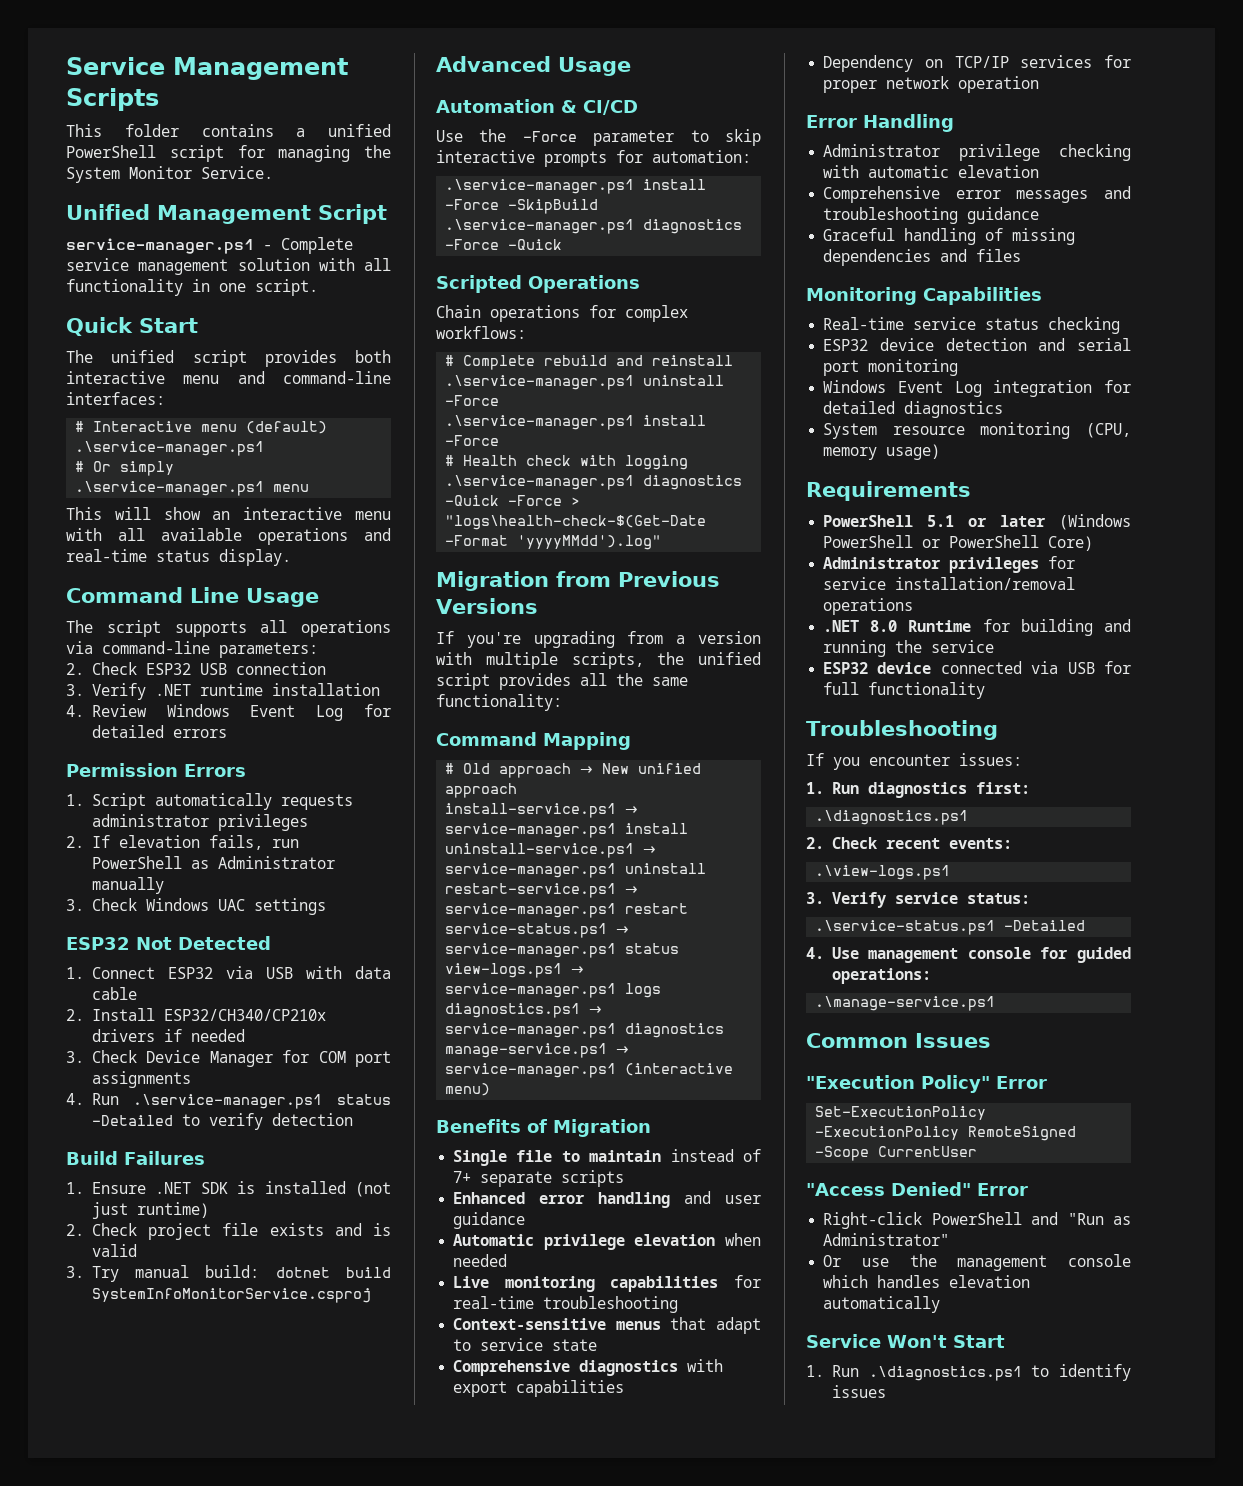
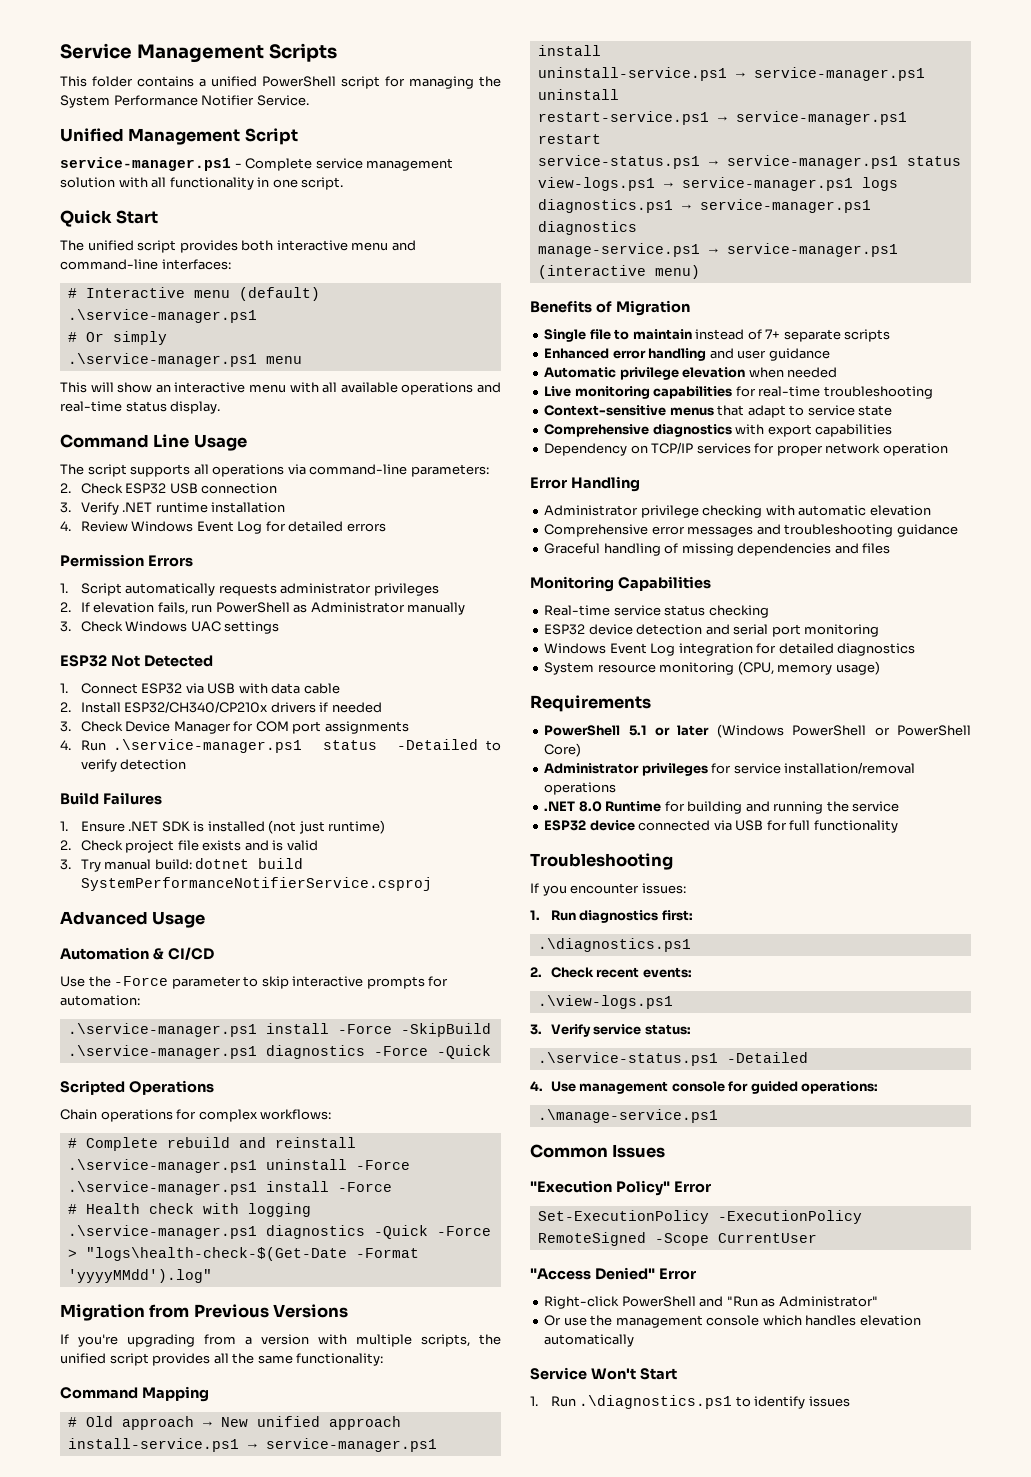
[129,166,192,179] Monitor -> [113,95,255,106] Performance Notifier
[91,1288,371,1303] SystemInfoMonitorService.csproj -> [80,877,432,891] SystemPerformanceNotifierService.csproj

